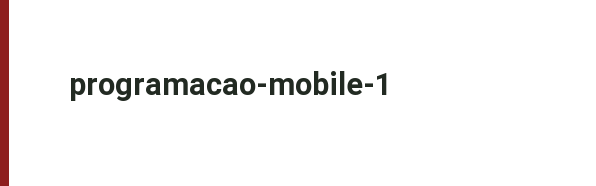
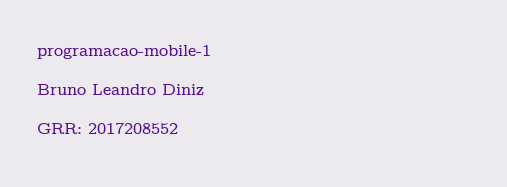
(393, 86) none -> [37,84,204,96] [37,123,178,134] // Bruno Leandro Diniz // GRR: 2017208552

